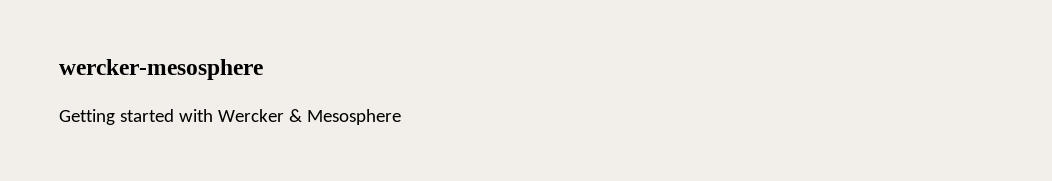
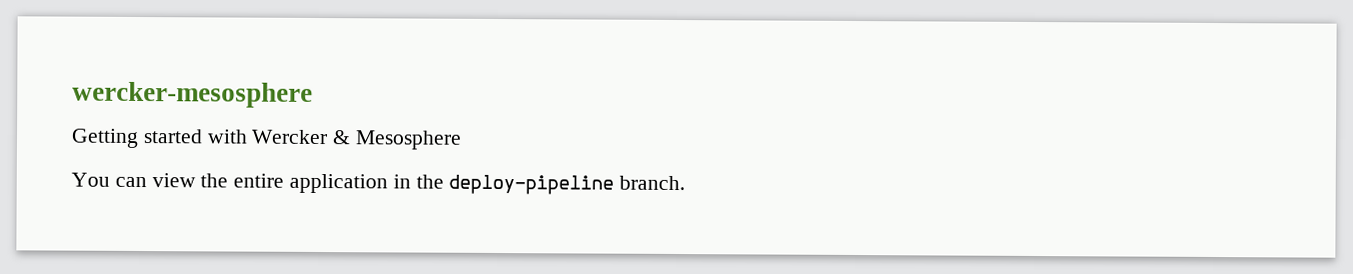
(401, 117) none -> [71,172,686,195] // You can view the entire application in the deploy-pipeline branch.

